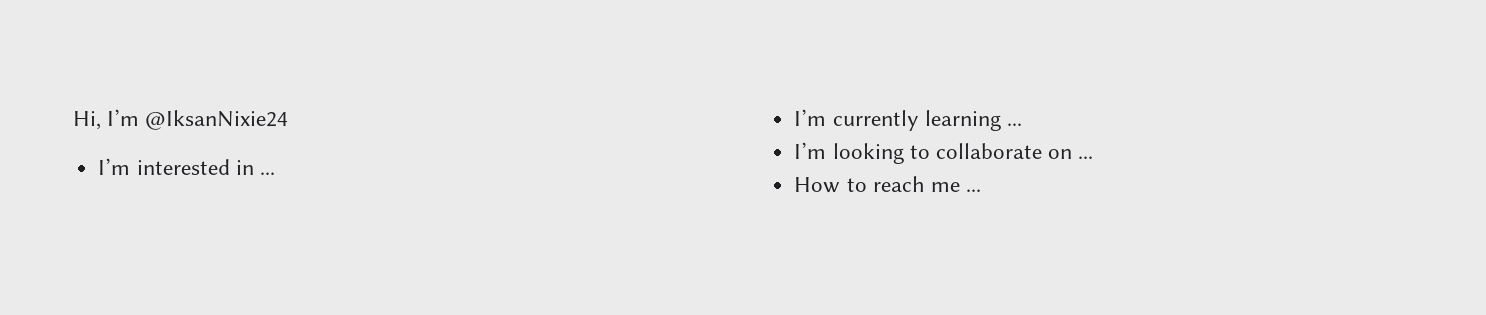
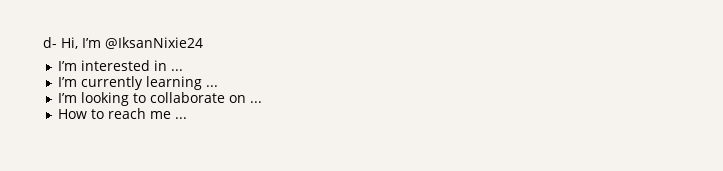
(73, 120) none -> [43,37,57,48] d-

